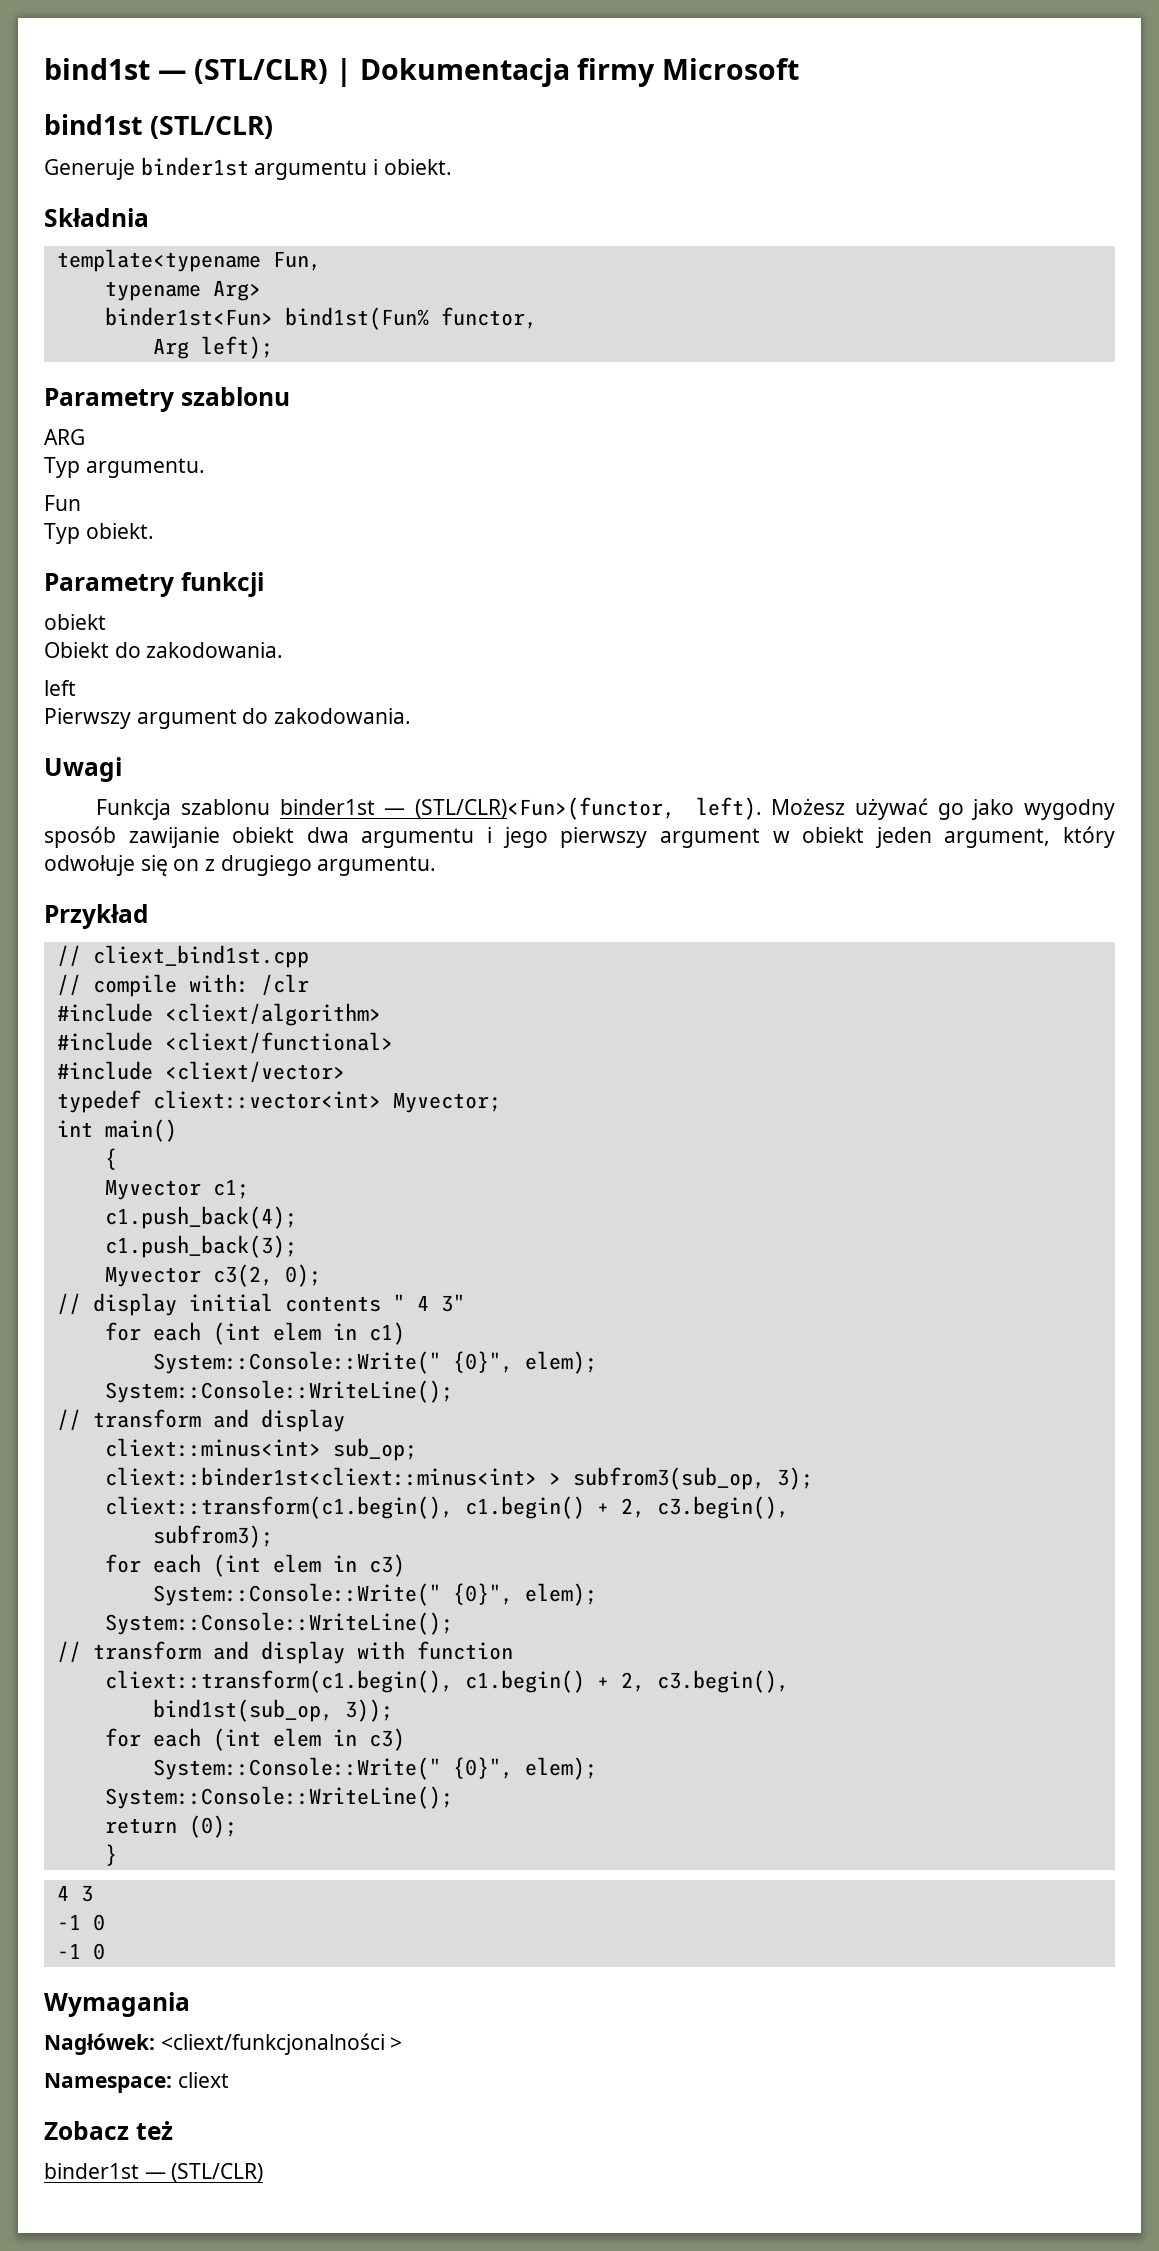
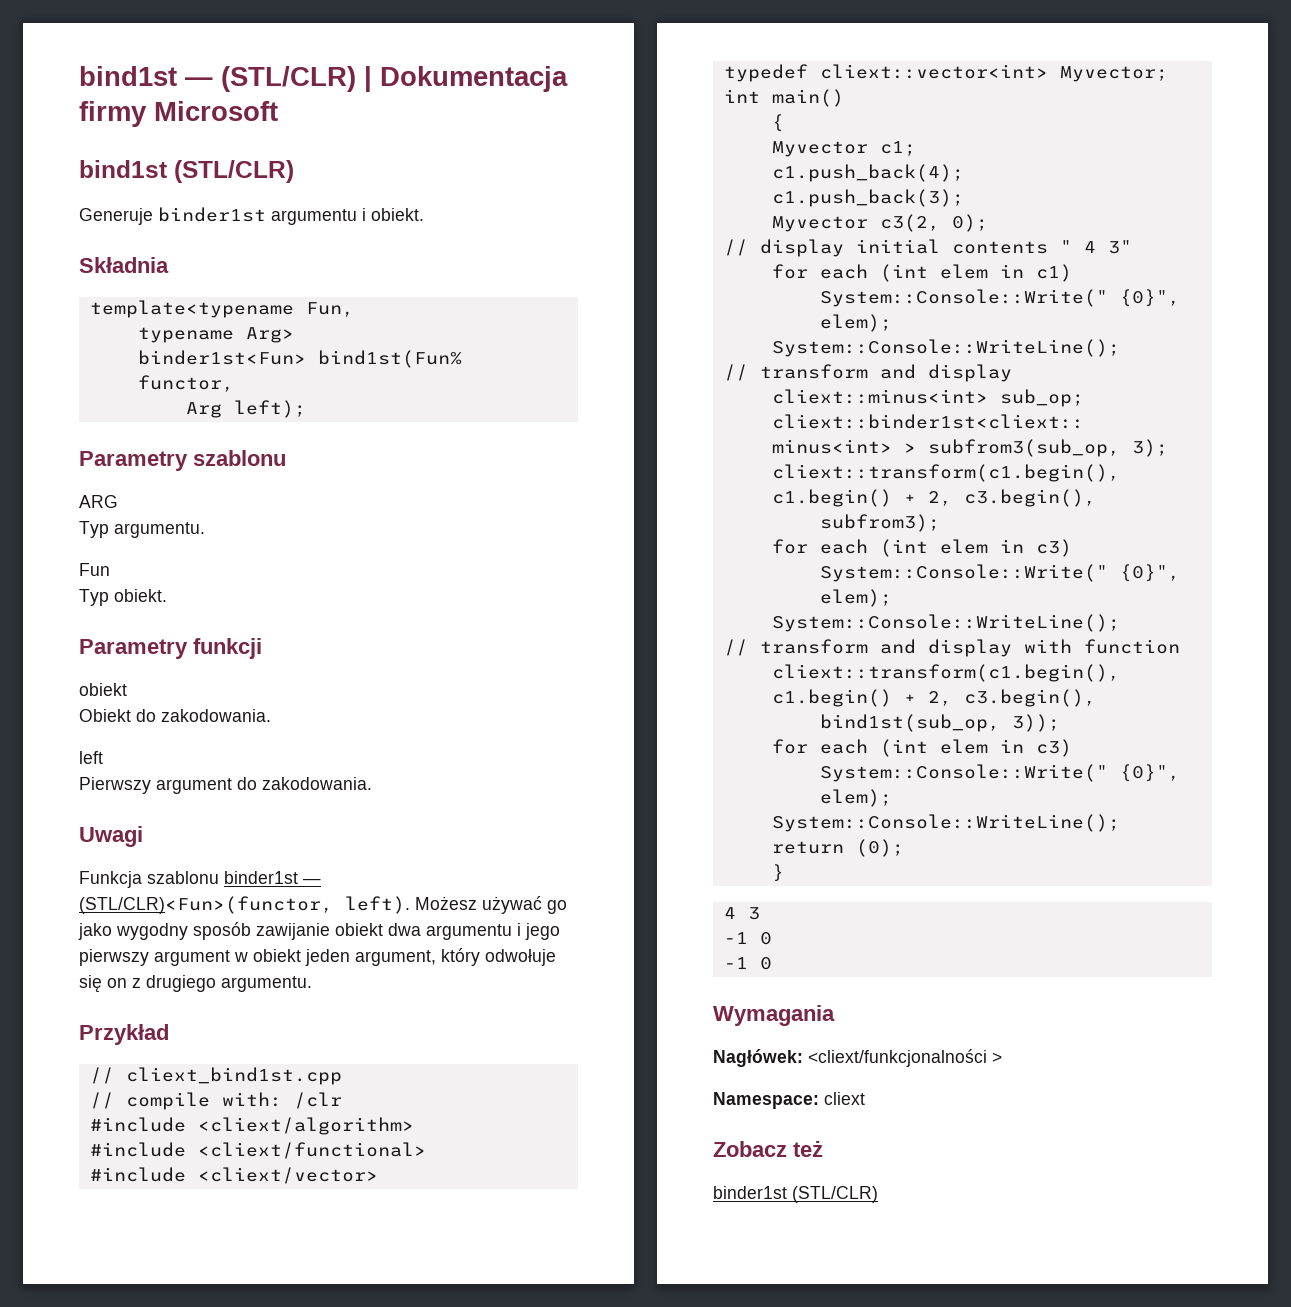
[144,2172,166,2179] — -> (787, 1192) none

